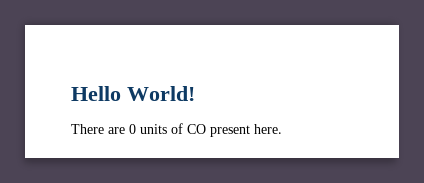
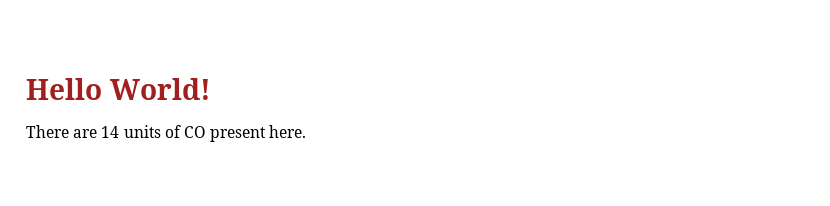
[129,124,136,134] 0 -> [101,126,120,138] 14

